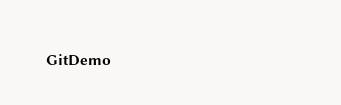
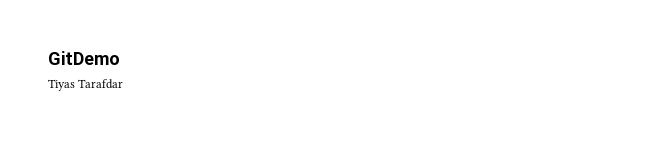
(111, 60) none -> [48,79,124,91] // Tiyas Tarafdar

